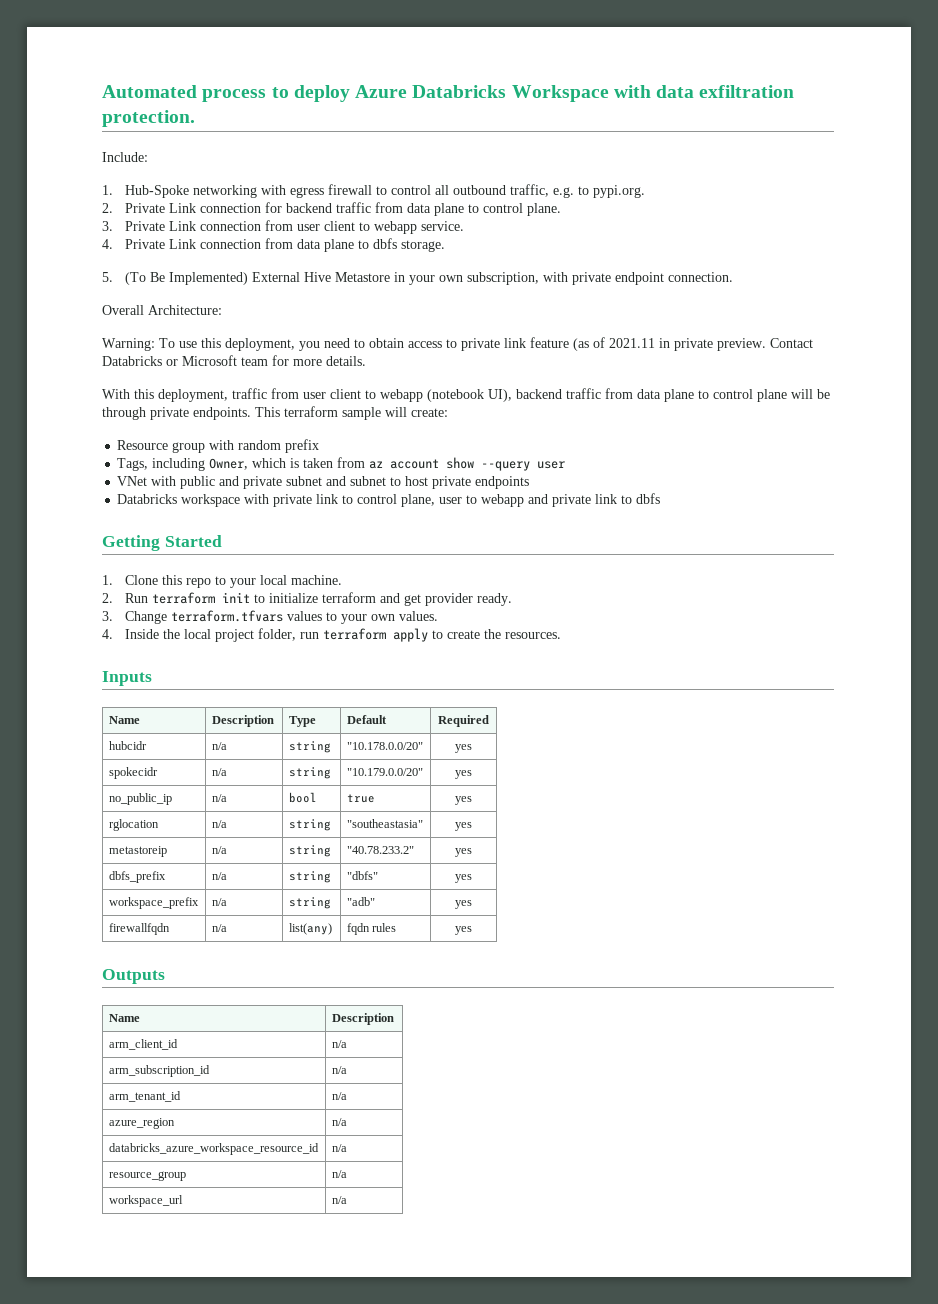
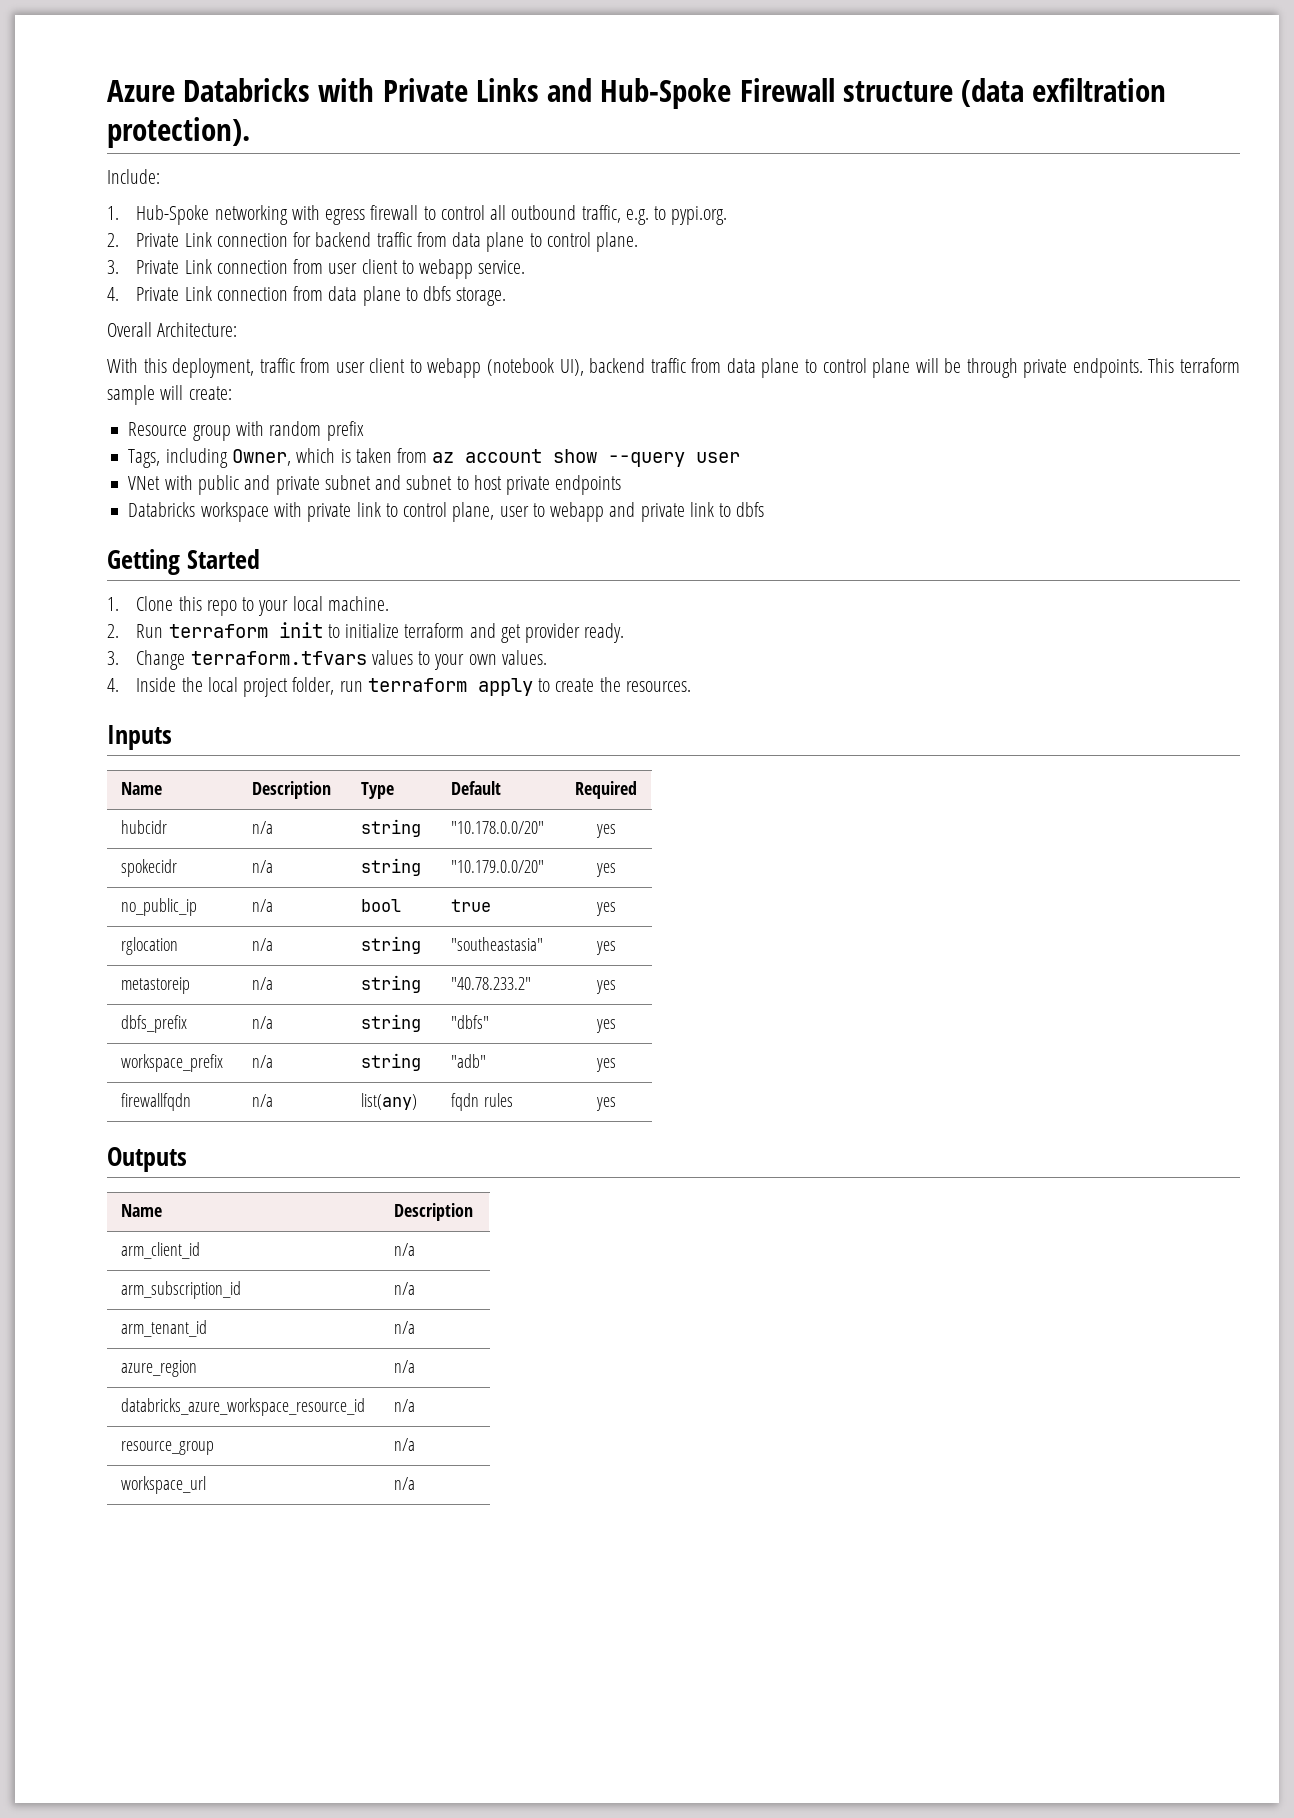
[102,85,795,102] [102,110,195,127] Automated process to deploy Azure Databricks Workspace with data exfiltration protection. -> [107,78,1167,109] [107,117,250,148] Azure Databricks with Private Links and Hub-Spoke Firewall structure (data exfiltration protection).
[102,272,734,285] [102,305,222,315] [102,337,813,351] [102,355,366,366] 5. (To Be Implemented) External Hive Metastore in your own subscription, with private endpoint connection. // Overall Architecture: // Warning: To use this deployment, you need to obtain access to private link feature (as of 2021.11 in private preview. Contact Databricks or Microsoft team for more details. -> [107,322,238,337] Overall Architecture:

